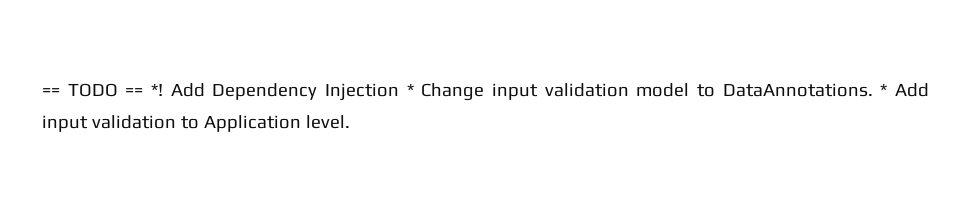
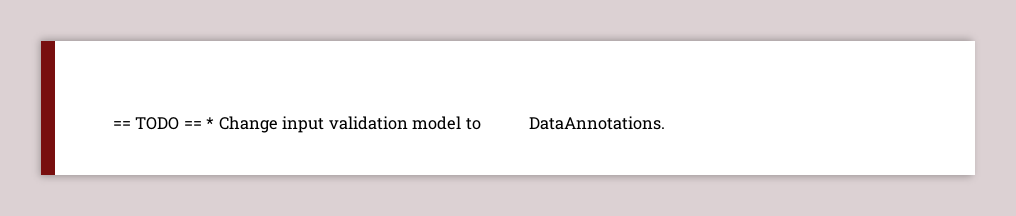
[150,83,399,101] *! Add Dependency Injection -> (202, 125) none
[880,83,929,97] [42,115,350,132] * Add input validation to Application level. -> (665, 123) none

